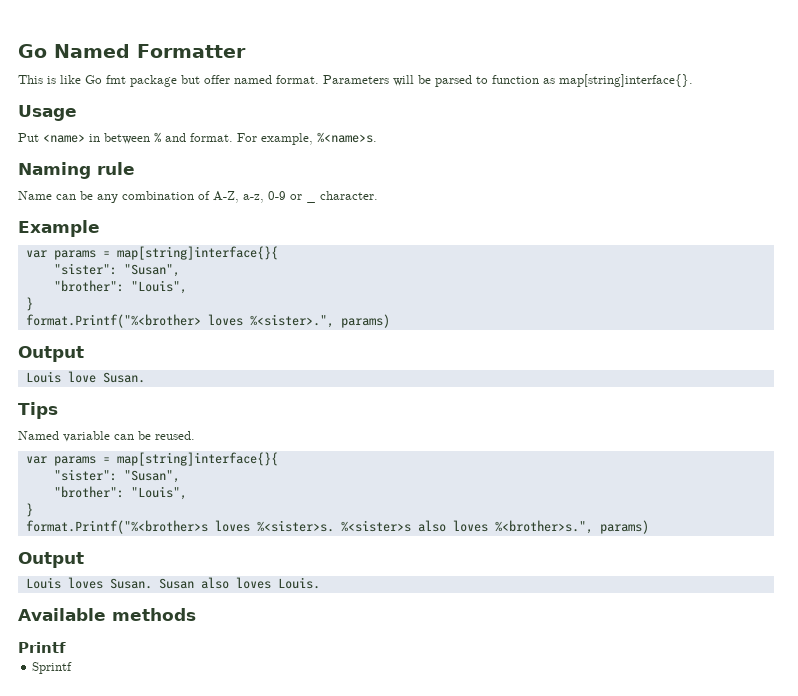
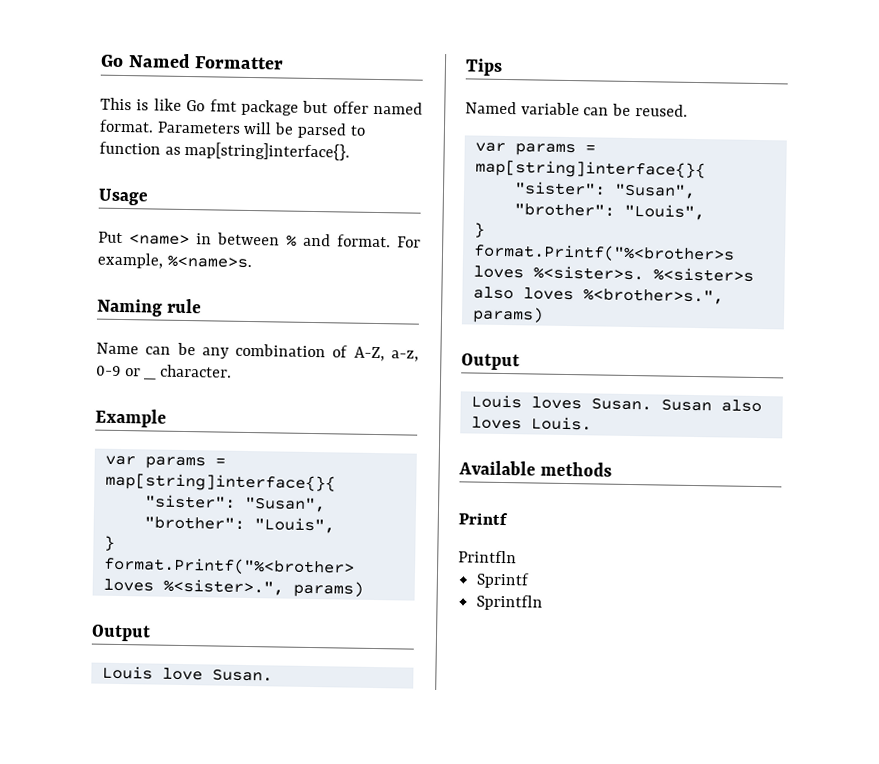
(66, 647) none -> [458,550,517,564] // Printfln
(73, 668) none -> [476,594,544,611] // Sprintfln

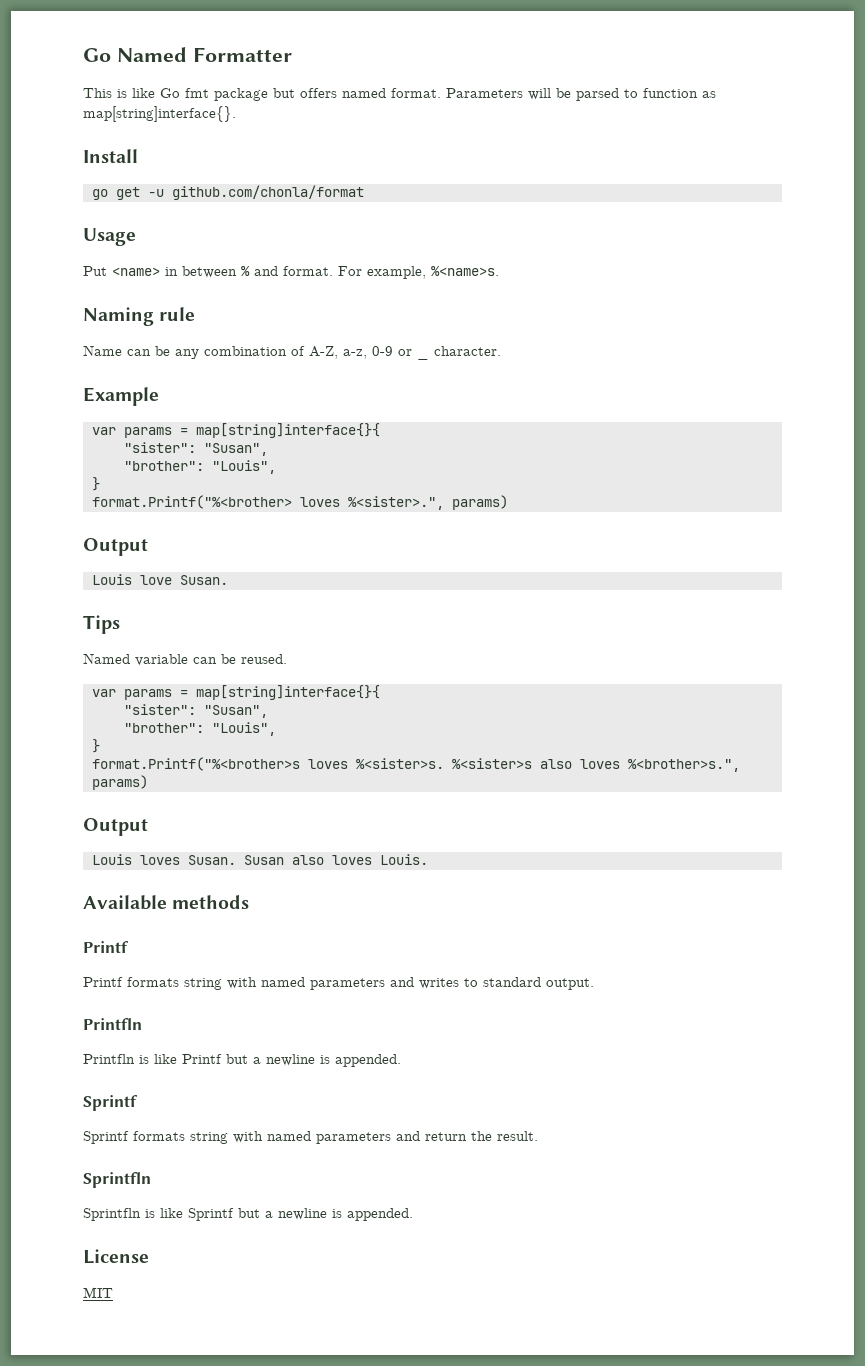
[332,101,369,114] offer -> [300,88,337,98] offers
(351, 151) none -> [83,149,138,163] [91,185,364,200] // Install // go get -u github.com/chonla/format
[458,550,517,564] [476,572,531,589] [476,594,544,611] Printfln // Sprintf // Sprintfln -> [83,977,594,990] [83,1018,142,1030] [83,1054,401,1067] [83,1095,138,1111] [83,1131,538,1144] [83,1172,151,1188] [83,1208,413,1221] [83,1249,149,1264] [83,1287,113,1298] Printf formats string with named parameters and writes to standard output. // Printfln // Printfln is like Printf but a newline is appended. // Sprintf // Sprintf formats string with named parameters and return the result. // Sprintfln // Sprintfln is like Sprintf but a newline is appended. // License // MIT

